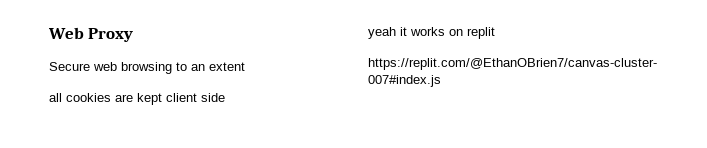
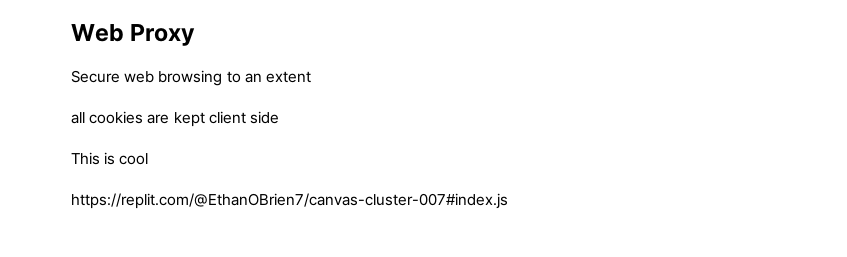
[368,27,495,39] yeah it works on replit -> [71,152,149,165] This is cool

